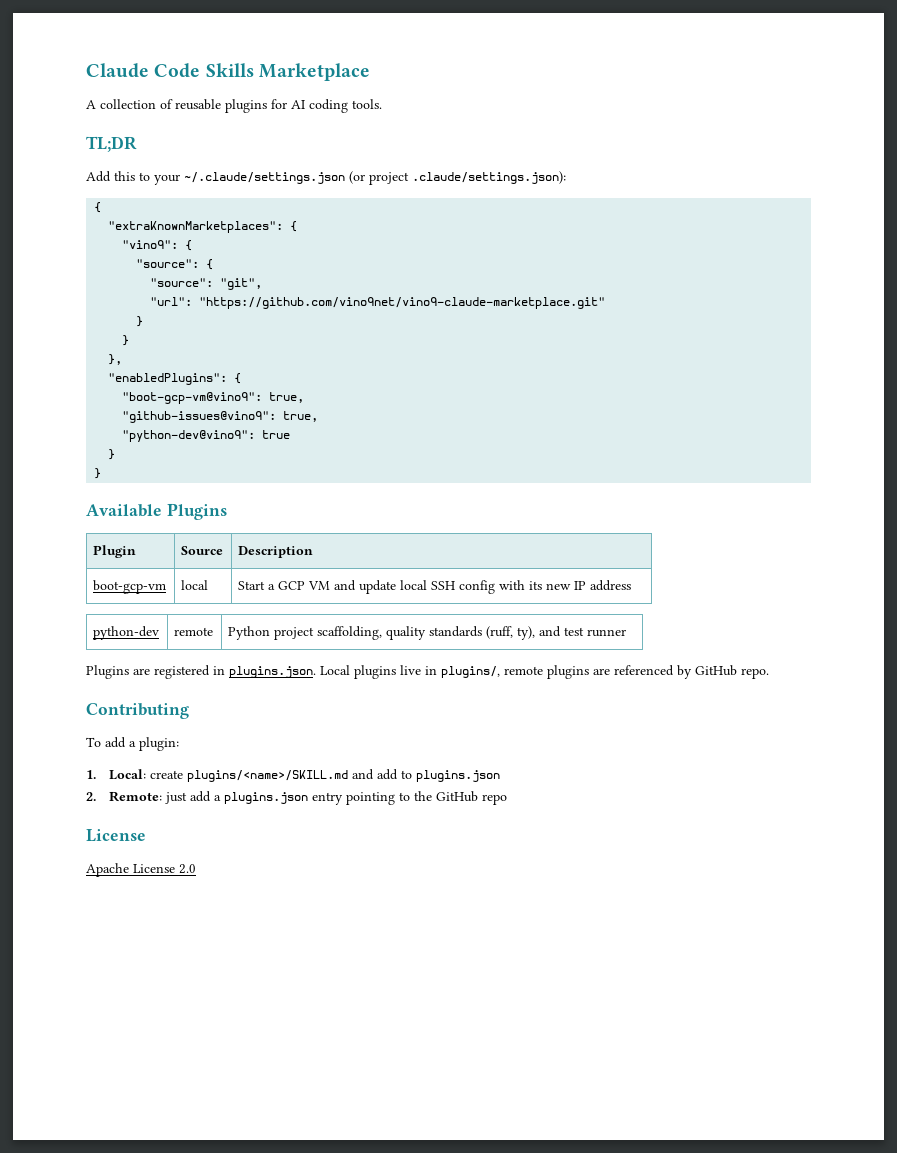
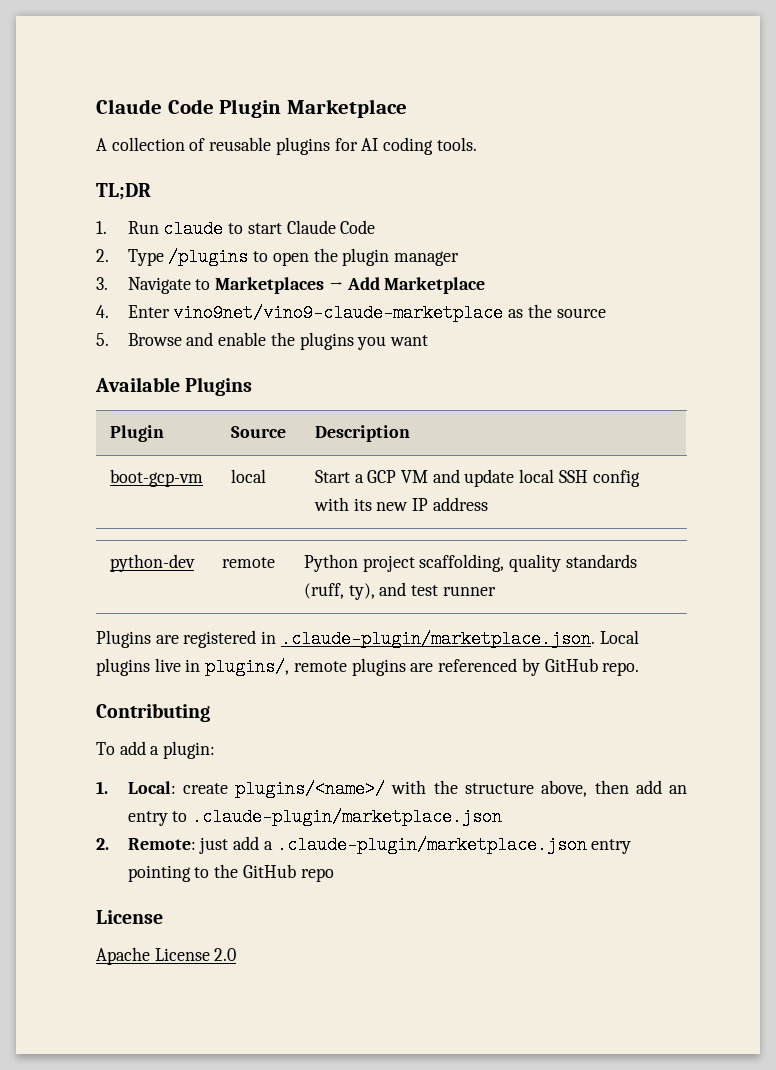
[86,63,254,78] Claude Code Skills -> [96,99,282,118] Claude Code Plugin
[86,171,566,185] [94,202,102,213] [108,221,298,233] [122,240,193,251] [136,259,214,270] [150,278,263,290] [150,297,606,309] [136,316,144,327] [122,335,130,346] [108,354,123,365] [108,373,242,385] [122,392,305,404] [122,411,319,423] [122,430,291,442] [108,449,116,460] [94,468,102,479] Add this to your ~/.claude/settings.json (or project .claude/settings.json): // { // "extraKnownMarketplaces": { // "vino9": { // "source": { // "source": "git", // "url": "https://github.com/vino9net/vino9-claude-marketplace.git" // } // } // }, // "enabledPlugins": { // "boot-gcp-vm@vino9": true, // "github-issues@vino9": true, // "python-dev@vino9": true // } // } -> [96,220,376,238] [96,248,460,266] [96,277,486,294] [96,304,606,322] [96,332,429,350] 1. Run claude to start Claude Code // 2. Type /plugins to open the plugin manager // 3. Navigate to Marketplaces → Add Marketplace // 4. Enter vino9net/vino9-claude-marketplace as the source // 5. Browse and enable the plugins you want
[229,666,316,678] plugins.json. -> [280,630,595,648] .claude-plugin/marketplace.json.
[186,769,500,782] plugins/<name>/SKILL.md and add to plugins.json -> [235,780,687,798] [127,808,503,826] plugins/<name>/ with the structure above, then add an entry to .claude-plugin/marketplace.json
[223,792,308,804] plugins.json -> [276,836,587,854] .claude-plugin/marketplace.json

